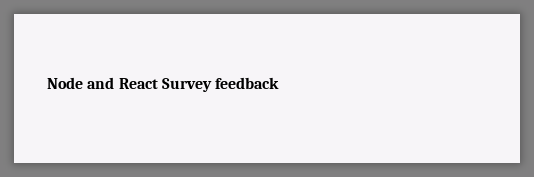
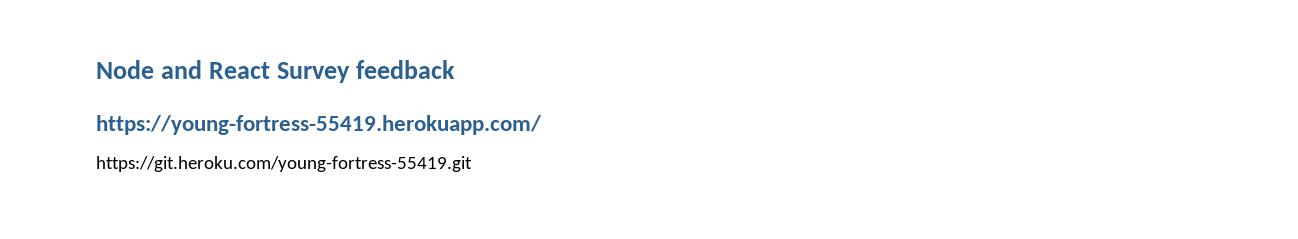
(280, 83) none -> [96,115,542,135] [96,156,472,172] // https://young-fortress-55419.herokuapp.com/ // https://git.heroku.com/young-fortress-55419.git

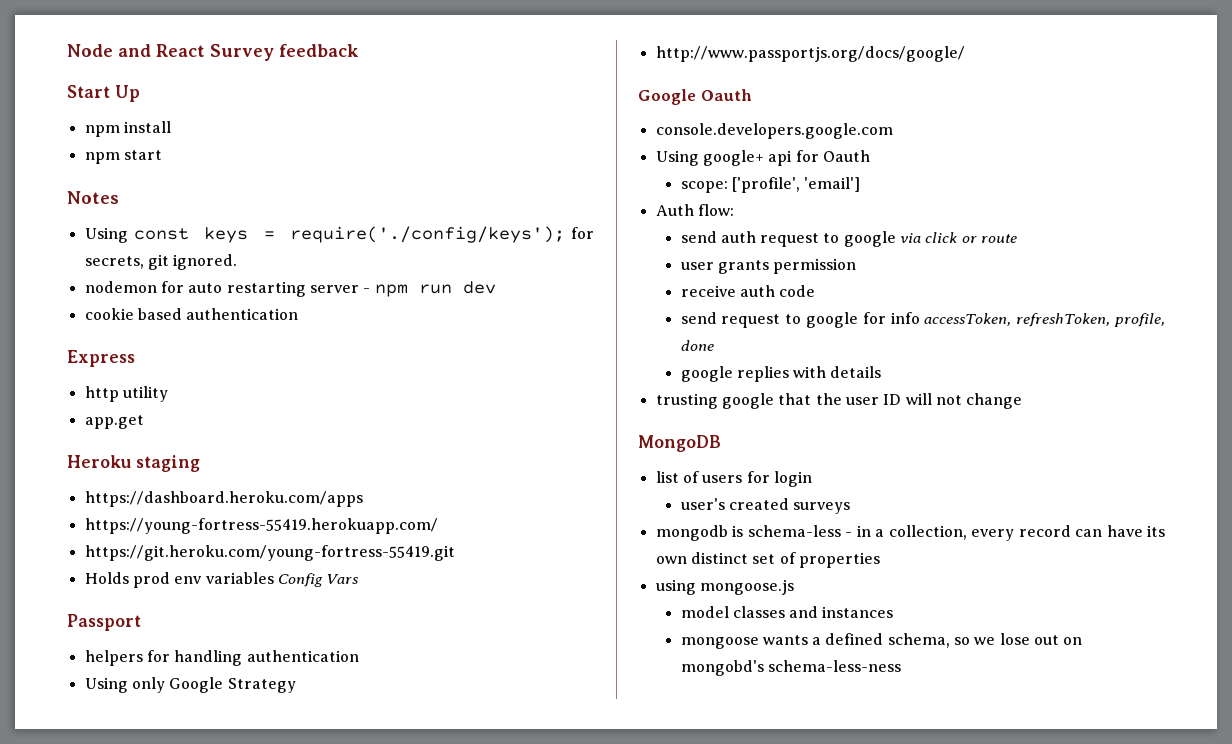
[96,115,542,135] [96,156,472,172] https://young-fortress-55419.herokuapp.com/ // https://git.heroku.com/young-fortress-55419.git -> [67,85,140,102] [84,121,171,137] [84,150,162,164] [67,191,119,204] [84,226,594,243] [84,254,238,270] [84,281,496,297] [84,308,299,320] [67,350,135,367] [84,386,168,402] [84,415,144,429] [67,455,200,472] [84,491,363,507] [84,518,438,534] [84,545,455,561] [84,572,360,588] [67,614,141,631] [84,650,359,666] [84,677,296,693] [655,46,965,62] [638,89,752,105] [655,123,893,139] [655,150,870,166] [680,177,861,193] [655,204,734,216] [680,231,1018,247] [680,258,857,274] [680,285,816,297] [680,312,1165,328] [680,340,714,351] [680,366,882,382] [655,393,1023,409] [638,435,721,452] [655,471,812,487] [680,498,851,514] [655,525,1165,541] [655,552,880,568] [655,579,794,595] [680,606,894,618] [680,633,1083,649] [680,660,901,676] Start Up // npm install // npm start // Notes // Using const keys = require('./config/keys'); for secrets, git ignored. // nodemon for auto restarting server - npm run dev // cookie based authentication // Express // http utility // app.get // Heroku staging // https://dashboard.heroku.com/apps // https://young-fortress-55419.herokuapp.com/ // https://git.heroku.com/young-fortress-55419.git // Holds prod env variables Config Vars // Passport // helpers for handling authentication // Using only Google Strategy // http://www.passportjs.org/docs/google/ // Google Oauth // console.developers.google.com // Using google+ api for Oauth // scope: ['profile', 'email'] // Auth flow: // send auth request to google via click or route // user grants permission // receive auth code // send request to google for info accessToken, refreshToken, profile, done // google replies with details // trusting google that the user ID will not change // MongoDB // list of users for login // user's created surveys // mongodb is schema-less - in a collection, every record can have its own distinct set of properties // using mongoose.js // model classes and instances // mongoose wants a defined schema, so we lose out on mongobd's schema-less-ness

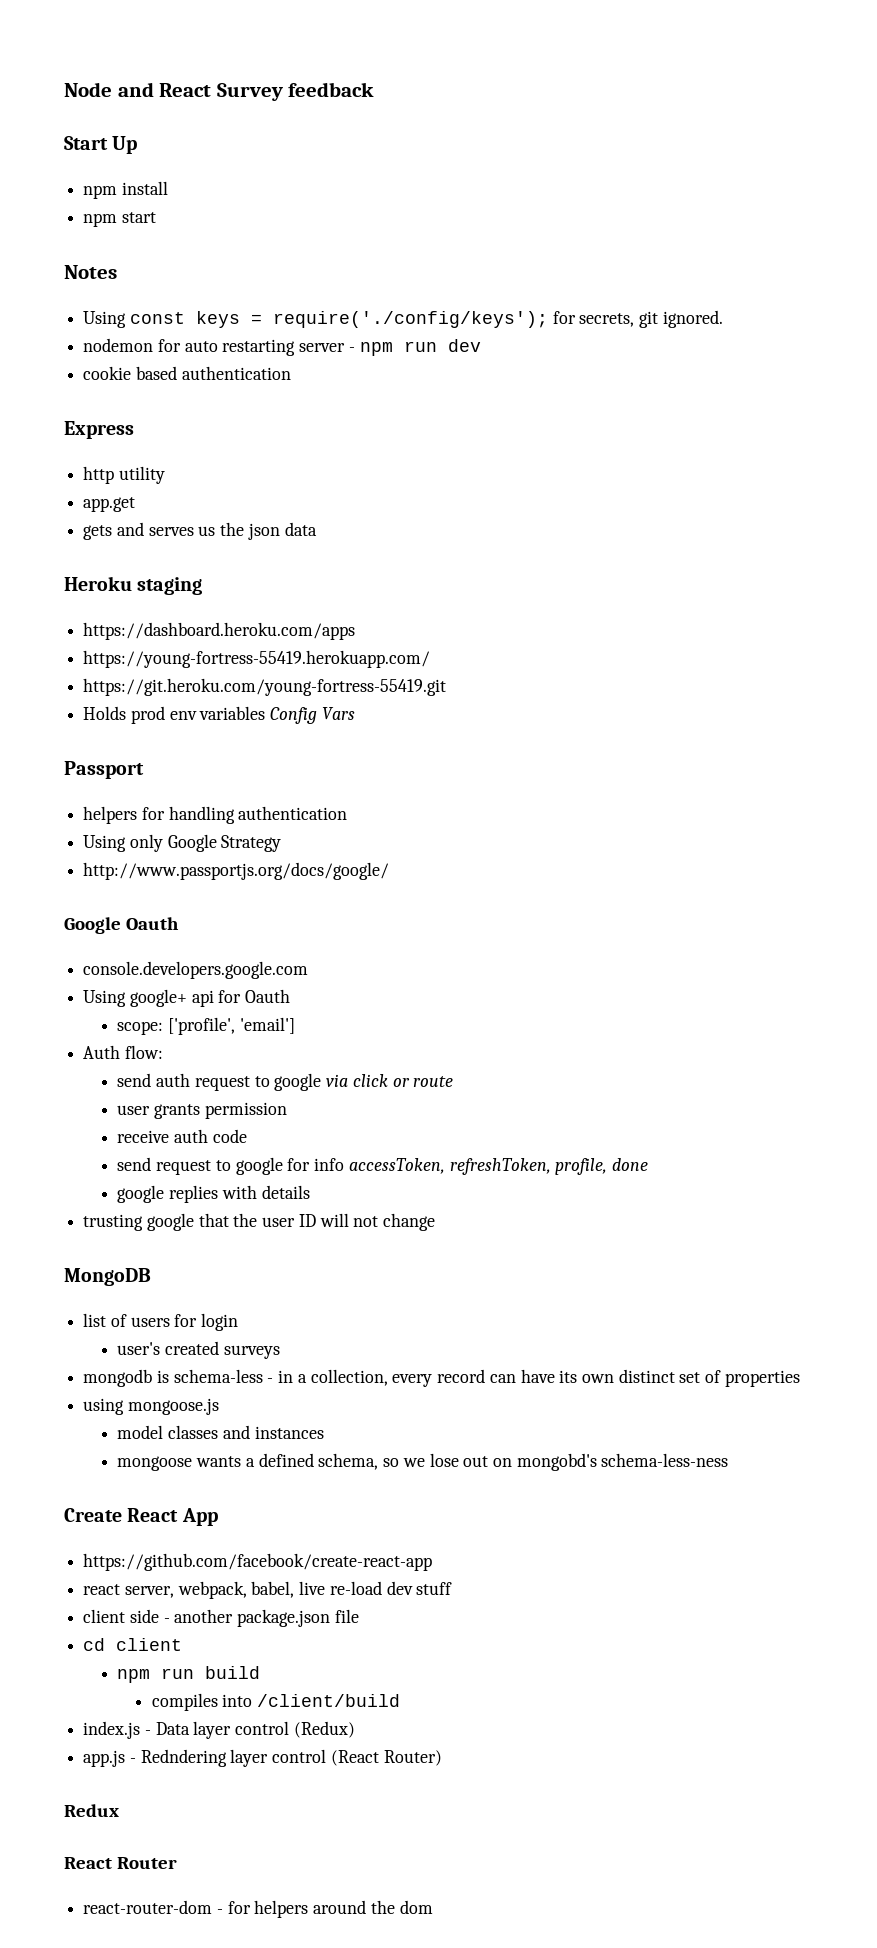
(144, 422) none -> [83,522,317,540] // gets and serves us the json data
(901, 666) none -> [64,1508,218,1526] [83,1553,433,1571] [83,1581,453,1599] [83,1609,359,1627] [83,1638,183,1651] [117,1666,261,1683] [151,1693,401,1711] [83,1721,355,1739] [83,1749,442,1767] [64,1804,119,1817] [64,1857,177,1869] [83,1900,433,1918] // Create React App // https://github.com/facebook/create-react-app // react server, webpack, babel, live re-load dev stuff // client side - another package.json file // cd client // npm run build // compiles into /client/build // index.js - Data layer control (Redux) // app.js - Redndering layer control (React Router) // Redux // React Router // react-router-dom - for helpers around the dom

